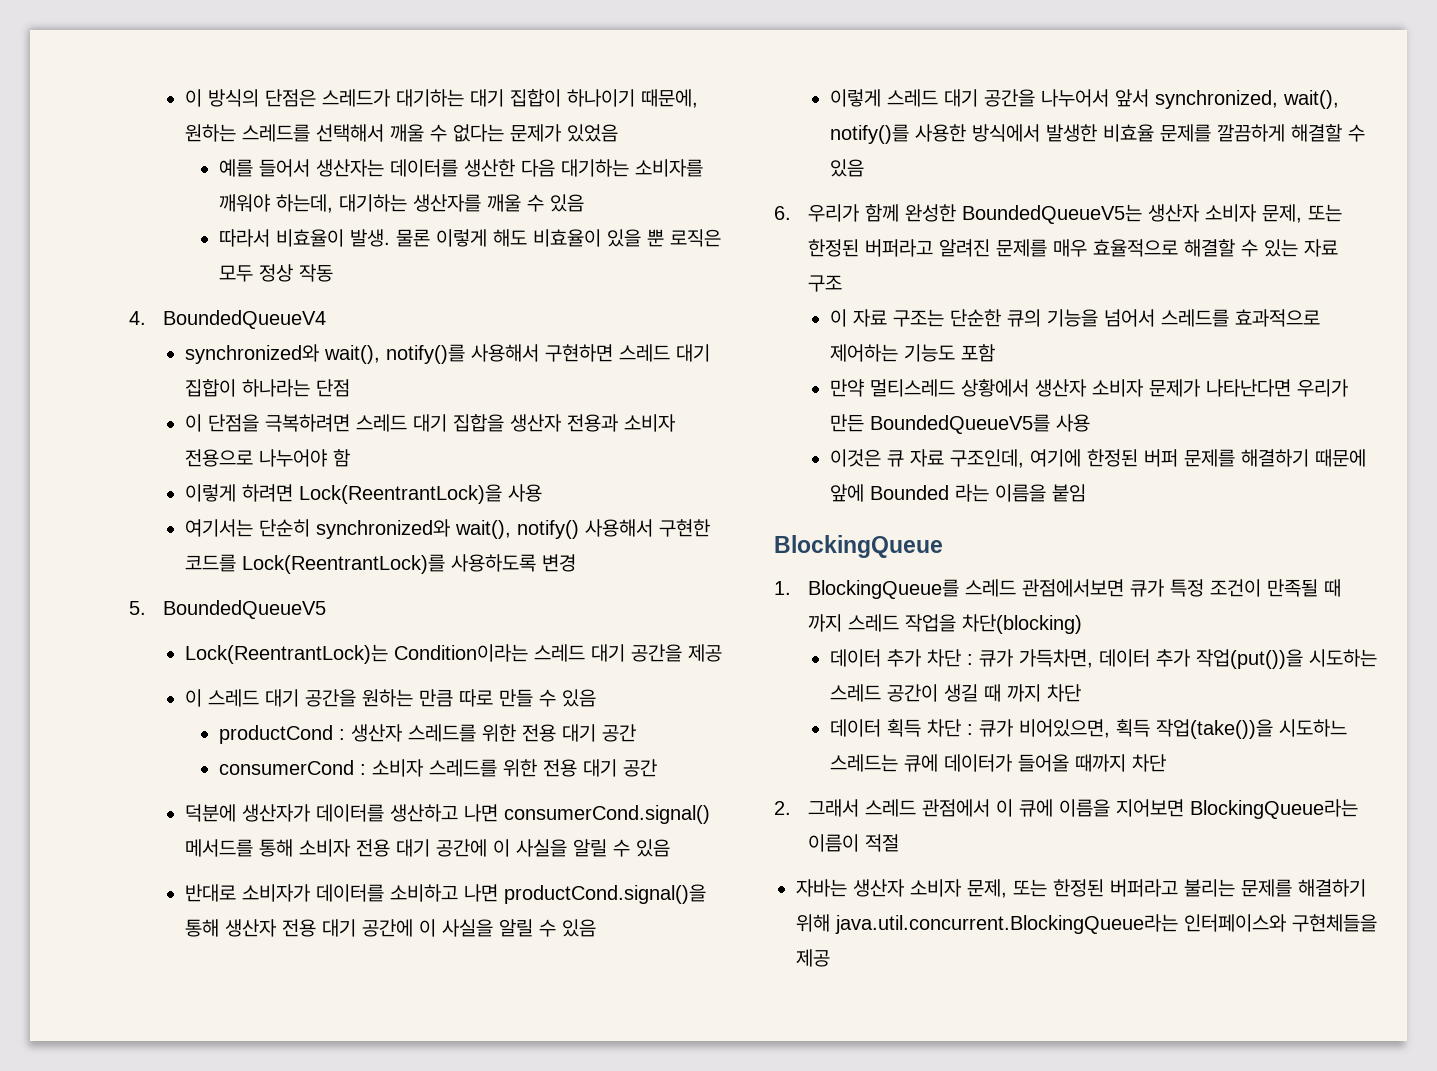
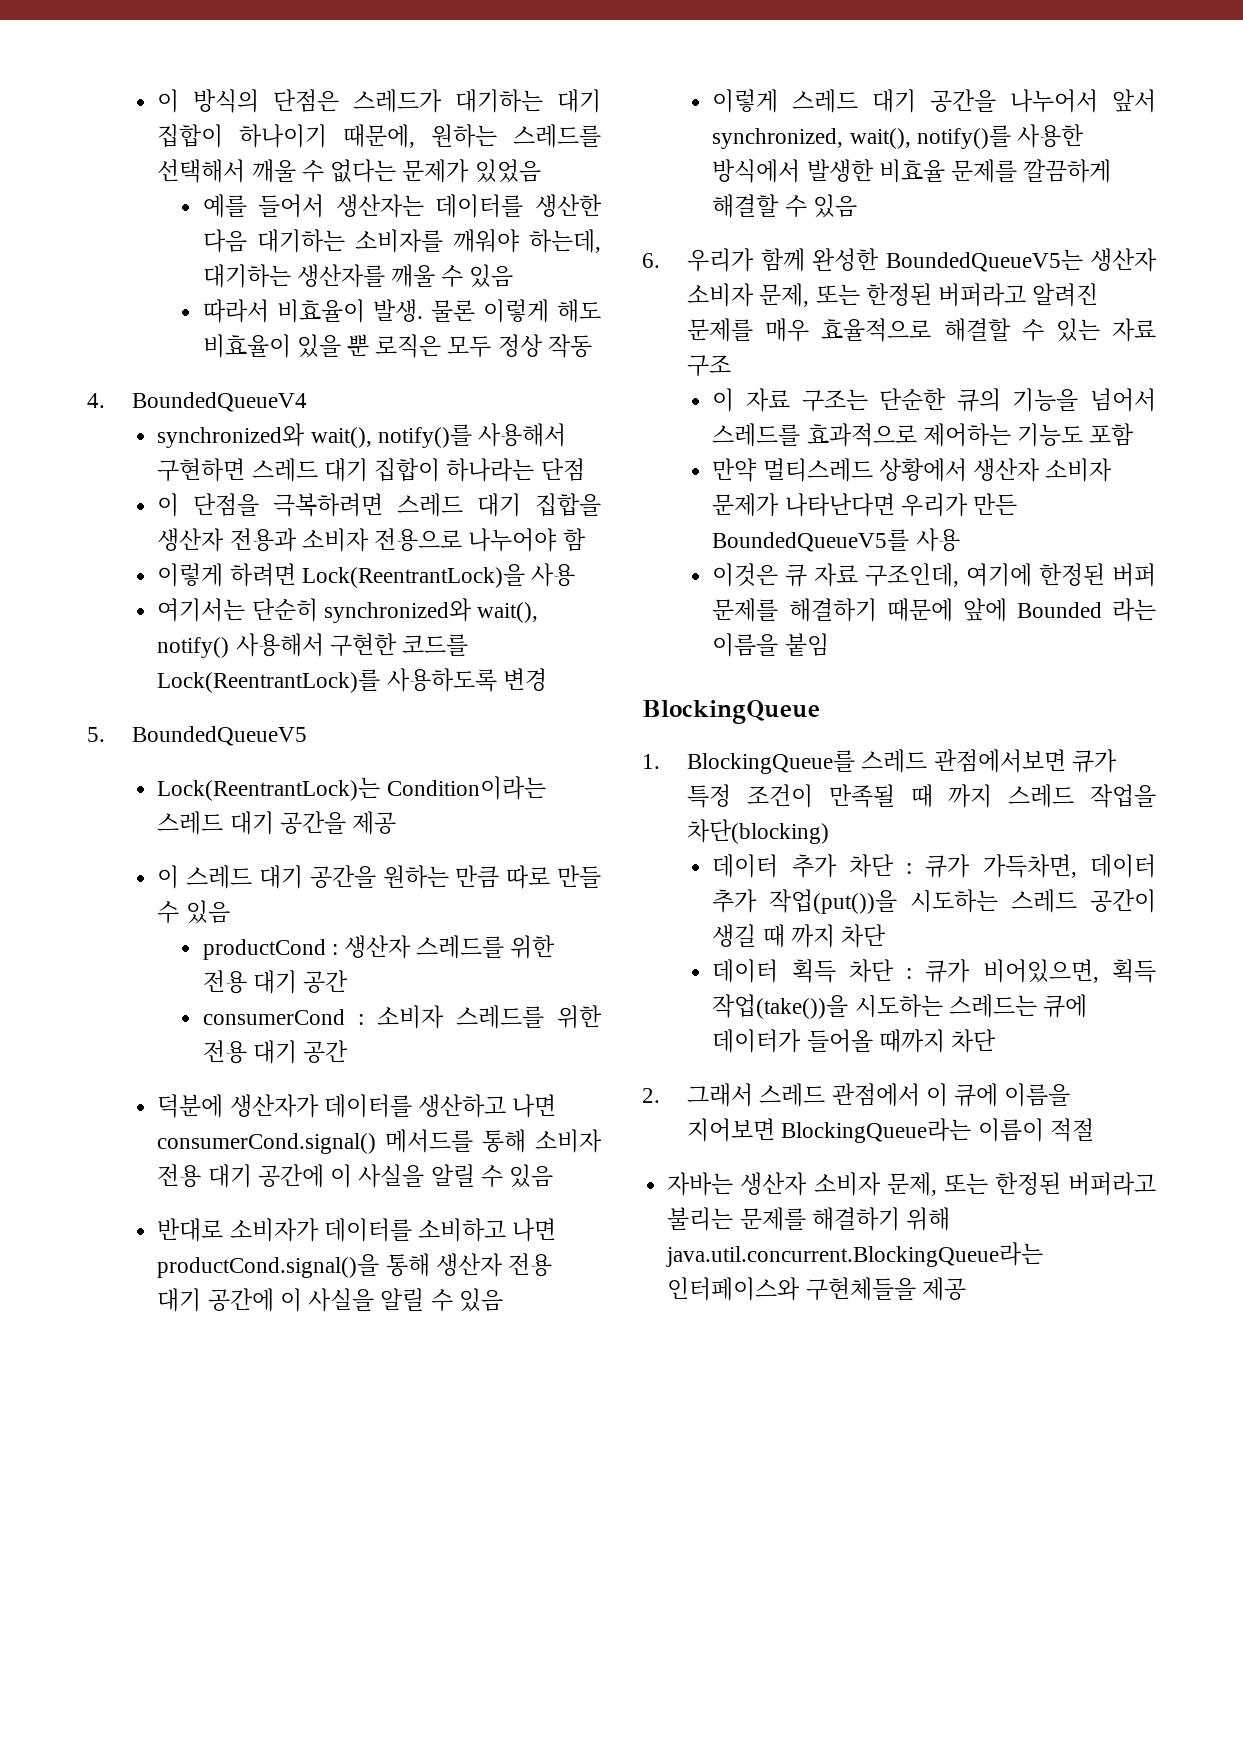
[1278,719,1347,737] 시도하느 -> [854,994,943,1018] 시도하는

